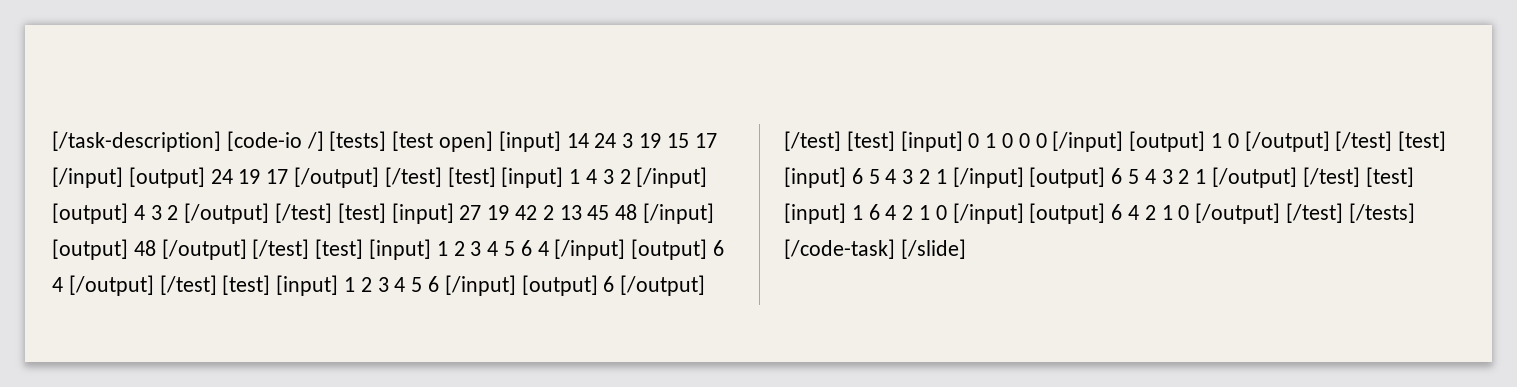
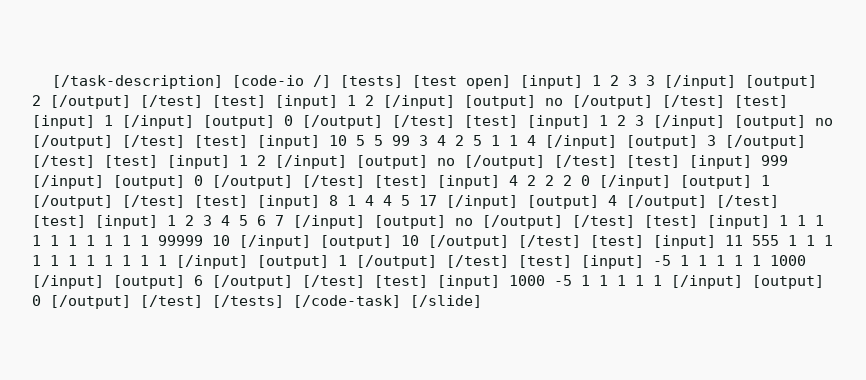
[566,133,717,148] [52,167,708,188] [52,203,715,224] [52,239,725,260] 14 24 3 19 15 17 [/input] [output] 24 19 17 [/output] [/test] [test] [input] 1 4 3 2 [/input] [output] 4 3 2 [/output] [/test] [test] [input] 27 19 42 2 13 45 48 [/input] [output] 48 [/output] [/test] [test] [input] 1 2 3 4 5 6 4 [/input] [output] 6 -> [591,75,817,89] [32,95,788,109] [32,115,833,129] [32,135,806,149] [32,155,788,169] [32,175,770,189] [32,195,599,209] 1 2 3 3 [/input] [output] 2 [/output] [/test] [test] [input] 1 2 [/input] [output] no [/output] [/test] [test] [input] 1 [/input] [output] 0 [/output] [/test] [test] [input] 1 2 3 [/input] [output] no [/output] [/test] [test] [input] 10 5 5 99 3 4 2 5 1 1 4 [/input] [output] 3 [/output] [/test] [test] [input] 1 2 [/input] [output] no [/output] [/test] [test] [input] 999 [/input] [output] 0 [/output] [/test] [test] [input] 4 2 2 2 0 [/input] [output] 1 [/output] [/test] [test] [input] 8 1 4 4 5 17 [/input] [output]
(440, 284) none -> [275,215,824,229] [32,235,833,249] [32,255,806,269] 7 [/input] [output] no [/output] [/test] [test] [input] 1 1 1 1 1 1 1 1 1 1 99999 10 [/input] [output] 10 [/output] [/test] [test] [input] 11 555 1 1 1 1 1 1 1 1 1 1 1 [/input] [output] 1 [/output] [/test] [test] [input] -5 1 1 1 1 1 1000
[968,131,1447,152] [784,167,1414,188] [784,203,1173,224] 0 1 0 0 0 [/input] [output] 1 0 [/output] [/test] [test] [input] 6 5 4 3 2 1 [/input] [output] 6 5 4 3 2 1 [/output] [/test] [test] [input] 1 6 4 2 1 0 [/input] [output] 6 4 2 1 -> [509,275,824,289] 1000 -5 1 1 1 1 1 [/input] [output]

